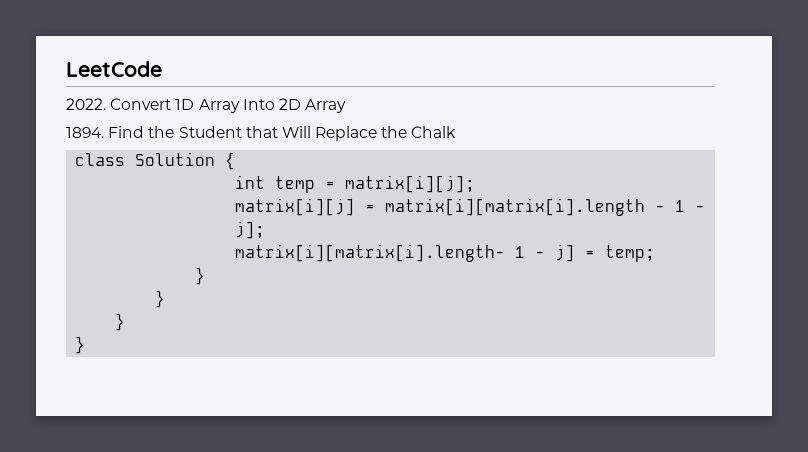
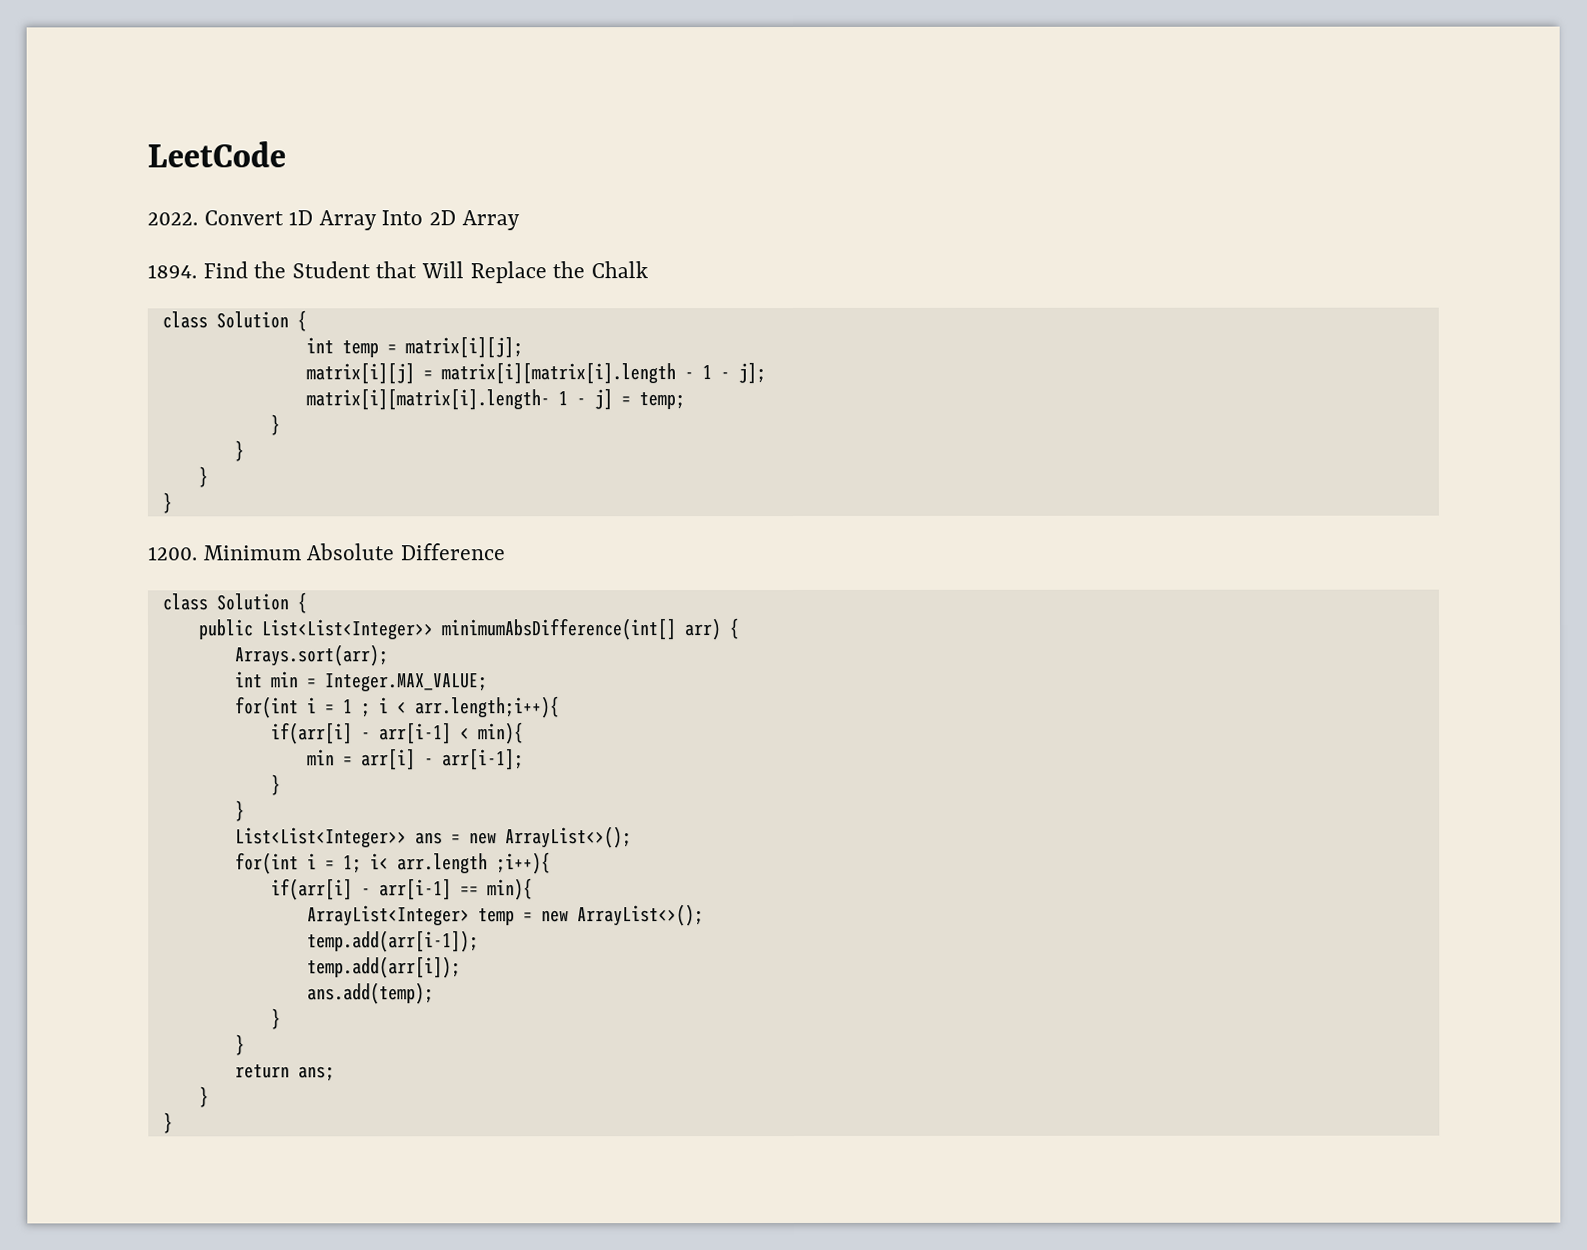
(86, 345) none -> [147,543,505,561] [161,592,307,614] [197,618,740,641] [234,644,389,667] [234,671,488,693] [234,696,560,719] [270,722,524,745] [306,748,524,771] [270,774,281,796] [234,800,245,822] [234,826,632,849] [234,852,551,875] [270,878,533,901] [306,904,704,927] [306,930,479,953] [306,956,461,979] [306,982,434,1005] [270,1008,281,1030] [234,1034,245,1056] [234,1064,335,1082] [198,1086,209,1108] [162,1112,173,1134] // 1200. Minimum Absolute Difference // class Solution { // public List<List<Integer>> minimumAbsDifference(int[] arr) { // Arrays.sort(arr); // int min = Integer.MAX_VALUE; // for(int i = 1 ; i < arr.length;i++){ // if(arr[i] - arr[i-1] < min){ // min = arr[i] - arr[i-1]; // } // } // List<List<Integer>> ans = new ArrayList<>(); // for(int i = 1; i< arr.length ;i++){ // if(arr[i] - arr[i-1] == min){ // ArrayList<Integer> temp = new ArrayList<>(); // temp.add(arr[i-1]); // temp.add(arr[i]); // ans.add(temp); // } // } // return ans; // } // }

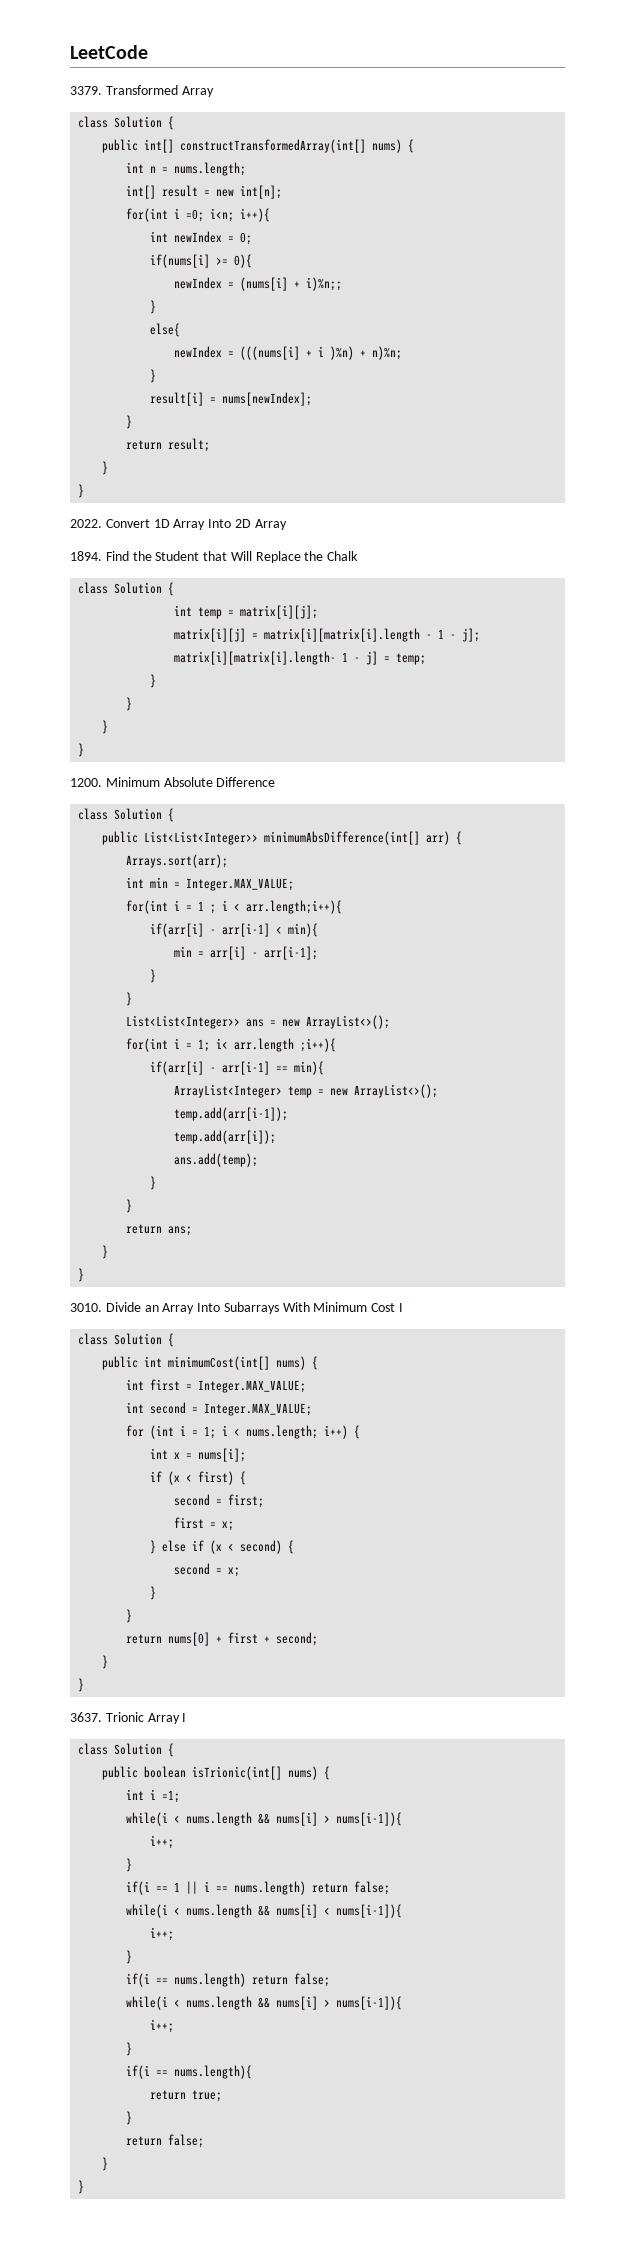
(286, 154) none -> [70,85,214,97] [78,116,175,130] [102,139,415,153] [126,162,247,176] [126,185,283,199] [126,208,271,222] [150,231,253,245] [150,254,253,268] [174,277,343,291] [150,300,157,314] [150,323,181,337] [174,346,403,360] [150,369,157,383] [150,392,313,406] [126,415,133,429] [126,438,211,452] [102,461,109,475] [78,484,85,498] // 3379. Transformed Array // class Solution { // public int[] constructTransformedArray(int[] nums) { // int n = nums.length; // int[] result = new int[n]; // for(int i =0; i<n; i++){ // int newIndex = 0; // if(nums[i] >= 0){ // newIndex = (nums[i] + i)%n;; // } // else{ // newIndex = (((nums[i] + i )%n) + n)%n; // } // result[i] = nums[newIndex]; // } // return result; // } // }
(173, 1123) none -> [70,1302,404,1314] [78,1333,175,1347] [102,1356,319,1370] [126,1379,307,1393] [126,1402,313,1416] [126,1425,361,1439] [150,1448,247,1462] [150,1471,247,1485] [174,1494,265,1508] [174,1517,235,1531] [150,1540,295,1554] [174,1563,241,1577] [150,1586,157,1600] [126,1609,133,1623] [126,1632,319,1646] [102,1655,109,1669] [78,1678,85,1692] [70,1712,187,1724] [78,1743,175,1757] [102,1766,331,1780] [126,1789,181,1803] [126,1812,403,1826] [150,1835,175,1849] [126,1858,133,1872] [126,1881,391,1895] [126,1904,403,1918] [150,1927,175,1941] [126,1950,133,1964] [126,1973,331,1987] [126,1996,403,2010] [150,2019,175,2033] [126,2042,133,2056] [126,2065,253,2079] [150,2090,223,2102] [126,2111,133,2125] [126,2134,205,2148] [102,2157,109,2171] [78,2180,85,2194] // 3010. Divide an Array Into Subarrays With Minimum Cost I // class Solution { // public int minimumCost(int[] nums) { // int first = Integer.MAX_VALUE; // int second = Integer.MAX_VALUE; // for (int i = 1; i < nums.length; i++) { // int x = nums[i]; // if (x < first) { // second = first; // first = x; // } else if (x < second) { // second = x; // } // } // return nums[0] + first + second; // } // } // 3637. Trionic Array I // class Solution { // public boolean isTrionic(int[] nums) { // int i =1; // while(i < nums.length && nums[i] > nums[i-1]){ // i++; // } // if(i == 1 || i == nums.length) return false; // while(i < nums.length && nums[i] < nums[i-1]){ // i++; // } // if(i == nums.length) return false; // while(i < nums.length && nums[i] > nums[i-1]){ // i++; // } // if(i == nums.length){ // return true; // } // return false; // } // }

